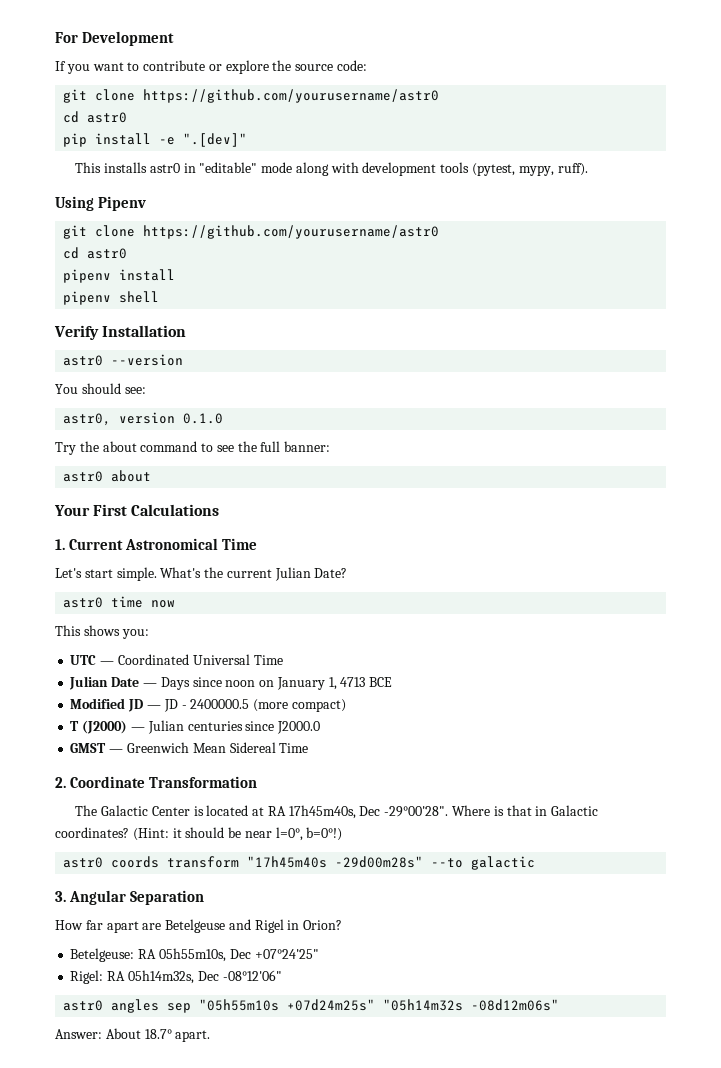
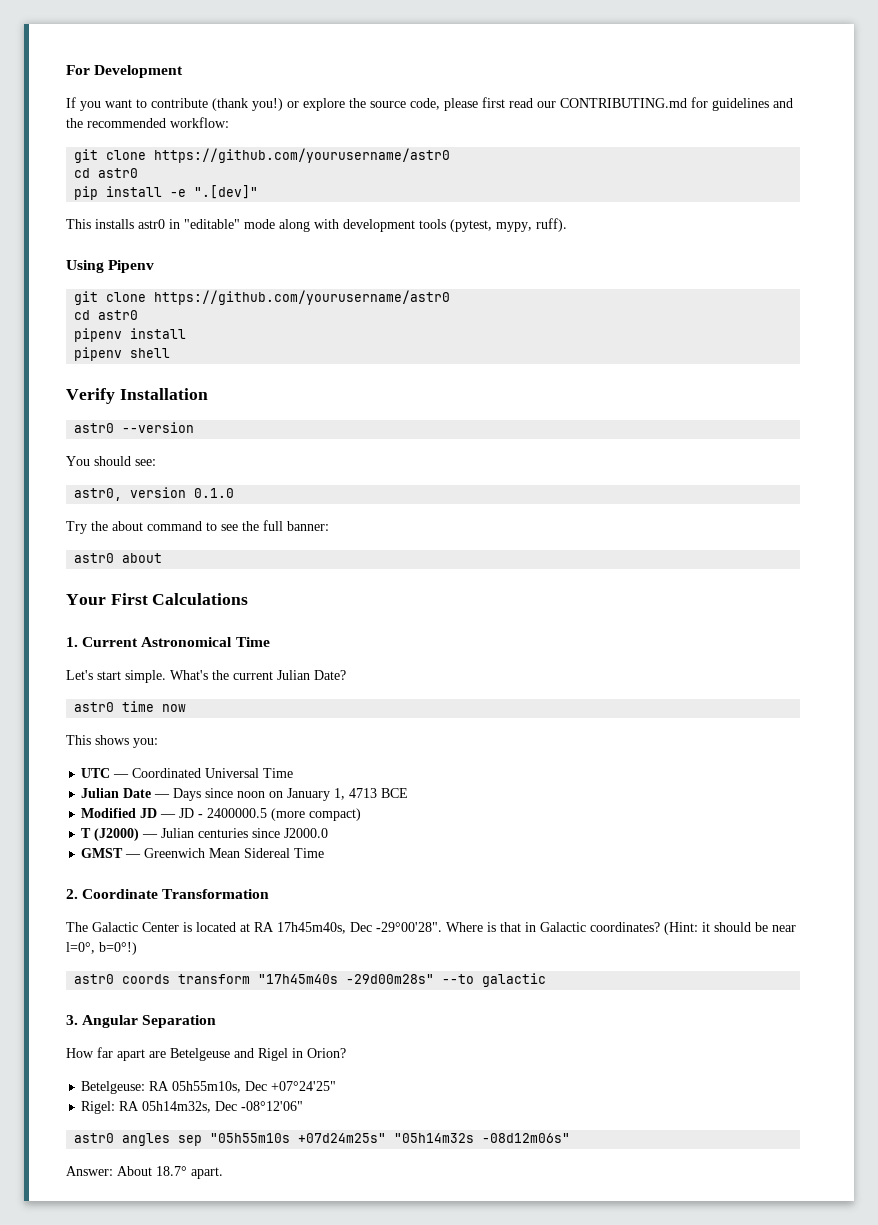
(206, 65) none -> [212,98,283,111] (thank you!)
[337,60,368,71] code: -> [410,97,793,111] [66,117,229,128] code, please first read our CONTRIBUTING.md for guidelines and the recommended workflow:

